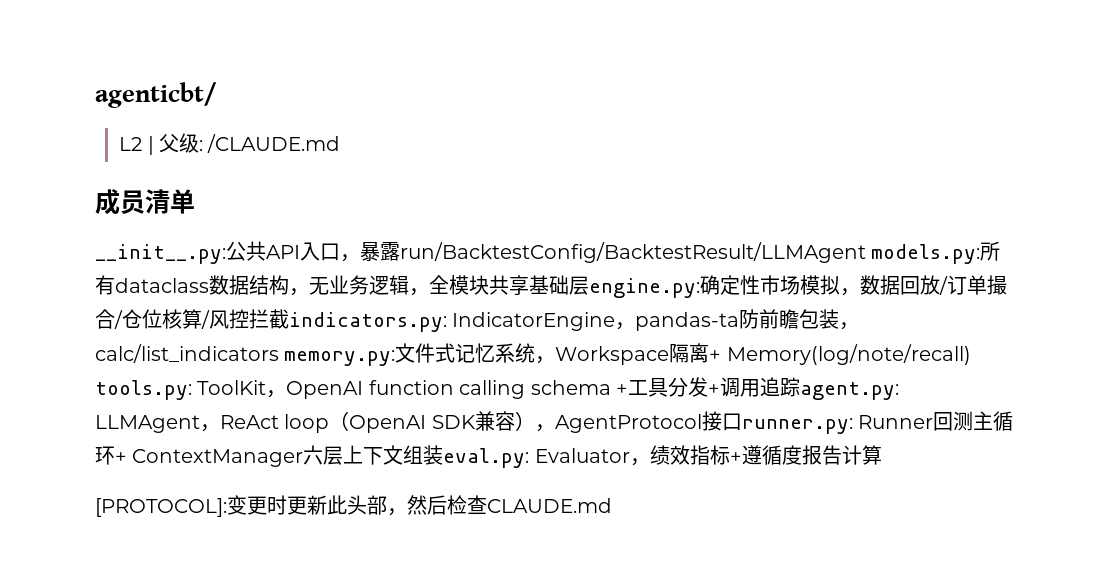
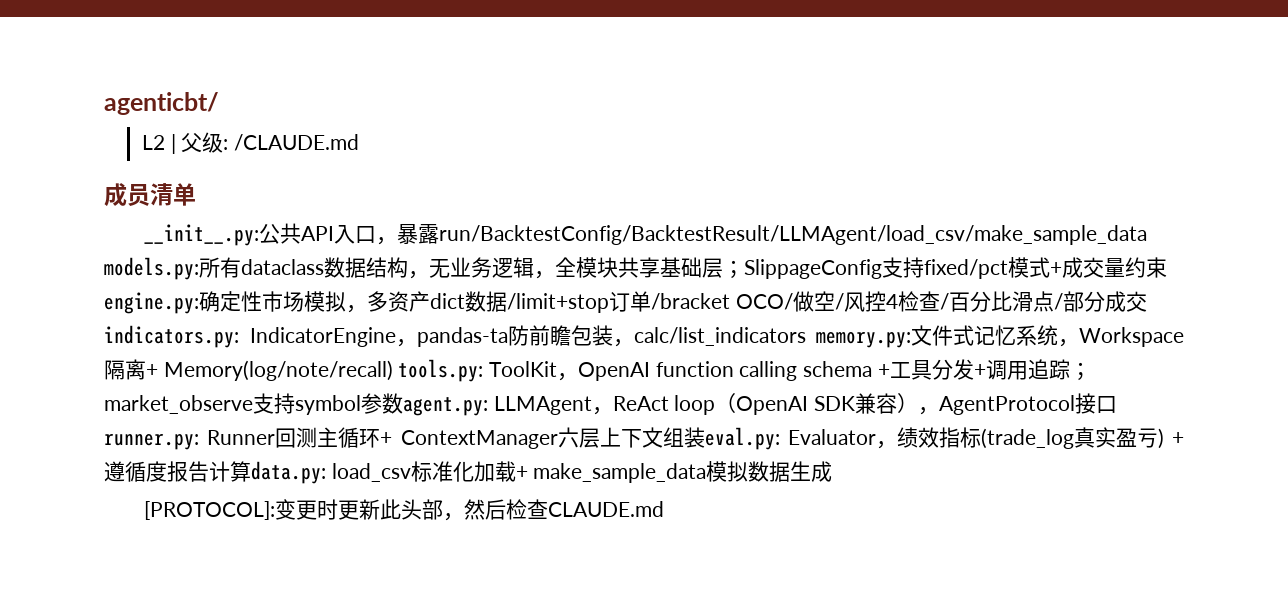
[400,242,866,263] run/BacktestConfig/BacktestResult/LLMAgent -> [438,225,1147,245] run/BacktestConfig/BacktestResult/LLMAgent/load_csv/make_sample_data
(589, 285) none -> [723,257,1167,279] ；SlippageConfig支持fixed/pct模式+成交量约束
[860,275,1007,295] [95,309,289,329] 数据回放/订单撮合/仓位核算/风控拦截 -> [367,291,1147,313] 多资产dict数据/limit+stop订单/bracket OCO/做空/风控4检查/百分比滑点/部分成交
(800, 387) none -> [1069,362,1091,381] [104,393,403,415] ；market_observe支持symbol参数
(730, 455) none -> [980,427,1164,449] (trade_log真实盈亏)
(882, 455) none -> [251,461,833,484] data.py: load_csv标准化加载+ make_sample_data模拟数据生成

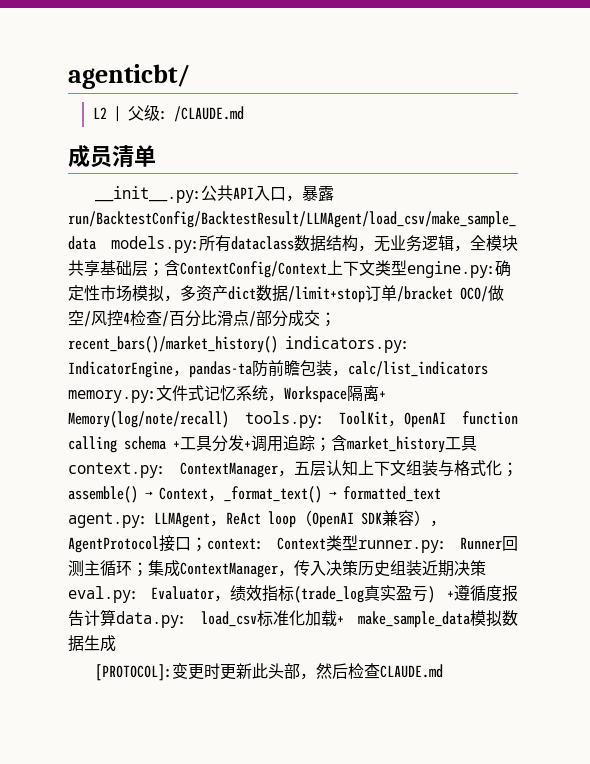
[744,257,1167,279] SlippageConfig支持fixed/pct模式+成交量约束 -> [164,260,407,278] 含ContextConfig/Context上下文类型
(1147, 301) none -> [320,312,336,327] [68,336,278,353] ；recent_bars()/market_history()
[104,393,403,415] market_observe支持symbol参数 -> [331,435,477,453] [68,460,518,478] [68,486,441,503] 含market_history工具context.py: ContextManager，五层认知上下文组装与格式化；assemble() → Context，_format_text() → formatted_text
(1118, 404) none -> [191,535,358,552] ；context: Context类型
[380,427,705,449] + ContextManager六层上下文组装 -> [132,560,486,578] ；集成ContextManager，传入决策历史组装近期决策

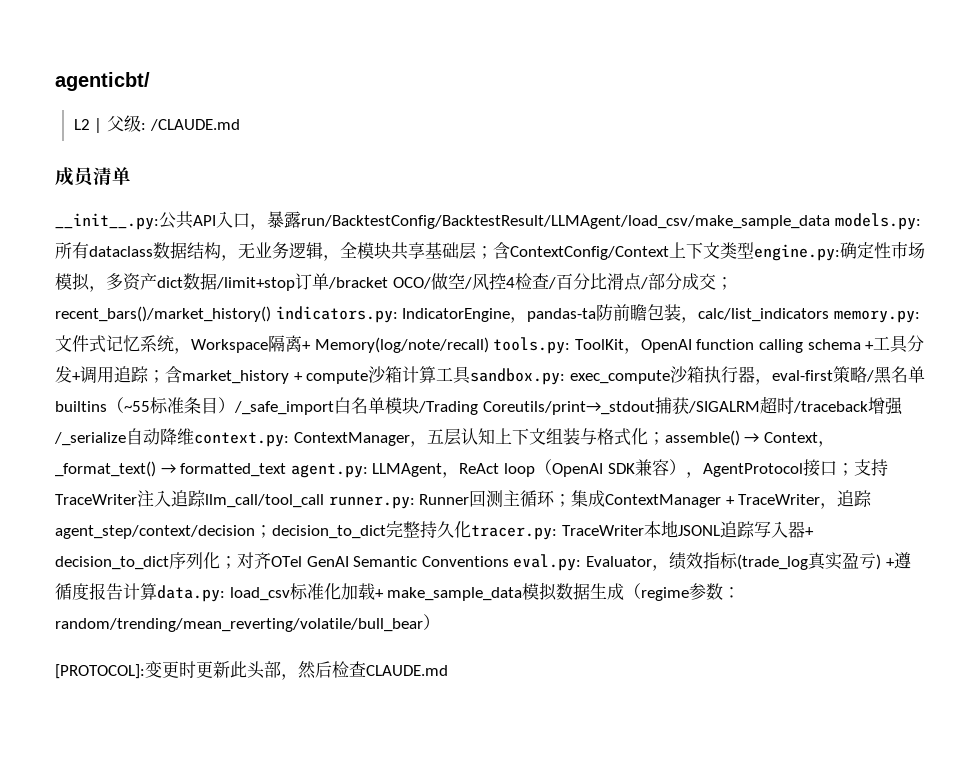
[445,436,477,451] 工具 -> [293,366,925,385] [55,396,903,415] [54,428,194,446] + compute沙箱计算工具sandbox.py: exec_compute沙箱执行器，eval-first策略/黑名单builtins（~55标准条目）/_safe_import白名单模块/Trading Coreutils/print→_stdout捕获/SIGALRM超时/traceback增强/_serialize自动降维
[207,535,358,551] context: Context类型 -> [853,459,888,476] [55,490,324,508] 支持TraceWriter注入追踪llm_call/tool_call
[278,560,486,577] ，传入决策历史组装近期决策 -> [725,490,873,509] [55,521,814,540] [55,552,509,570] + TraceWriter，追踪agent_step/context/decision；decision_to_dict完整持久化tracer.py: TraceWriter本地JSONL追踪写入器+ decision_to_dict序列化；对齐OTel GenAI Semantic Conventions
(116, 643) none -> [624,583,741,601] [55,614,440,632] （regime参数：random/trending/mean_reverting/volatile/bull_bear）

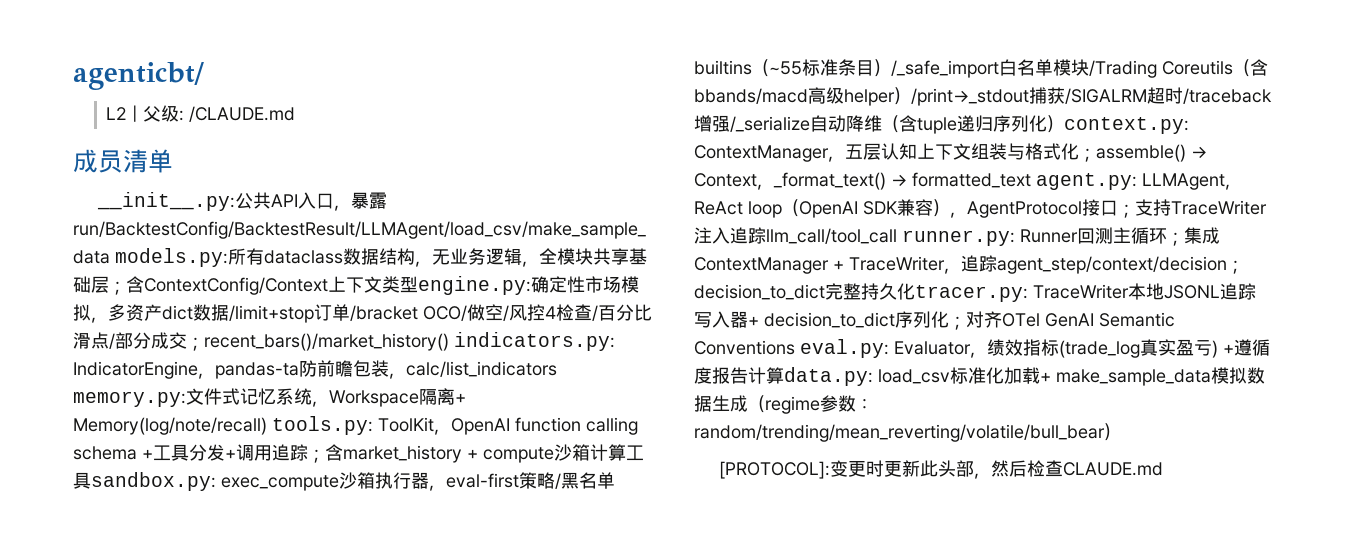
[482,401,655,415] Coreutils/print→_stdout -> [1162,59,1268,77] [694,87,1029,106] Coreutils（含bbands/macd高级helper）/print→_stdout
(194, 436) none -> [882,115,1064,134] （含tuple递归序列化）

